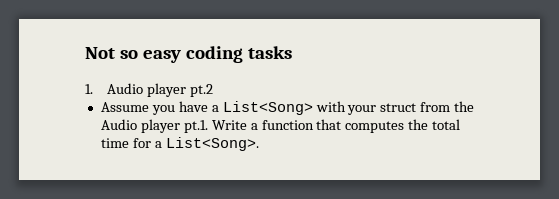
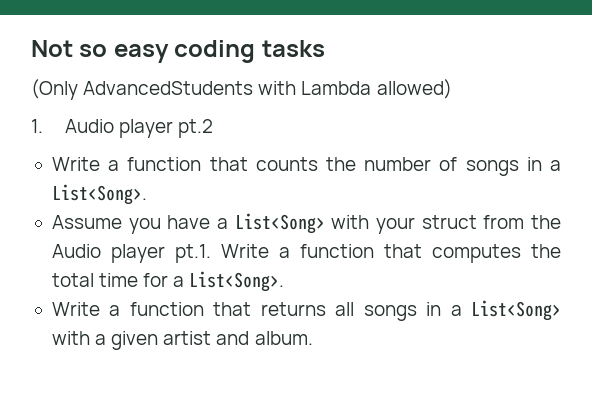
(292, 52) none -> [31,79,452,100] // (Only AdvancedStudents with Lambda allowed)
(213, 90) none -> [51,157,561,176] [51,184,147,205] // Write a function that counts the number of songs in a List<Song>.
(259, 144) none -> [51,300,562,321] [51,331,313,350] // Write a function that returns all songs in a List<Song> with a given artist and album.

